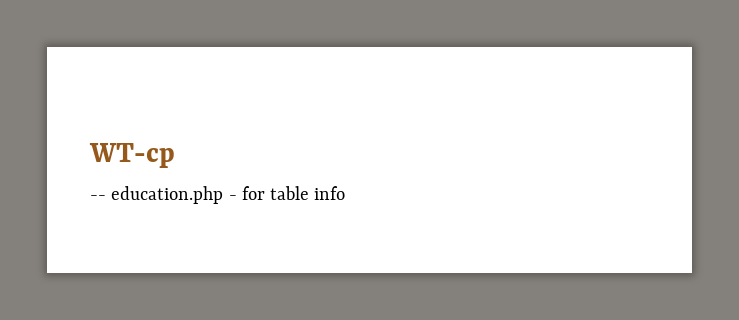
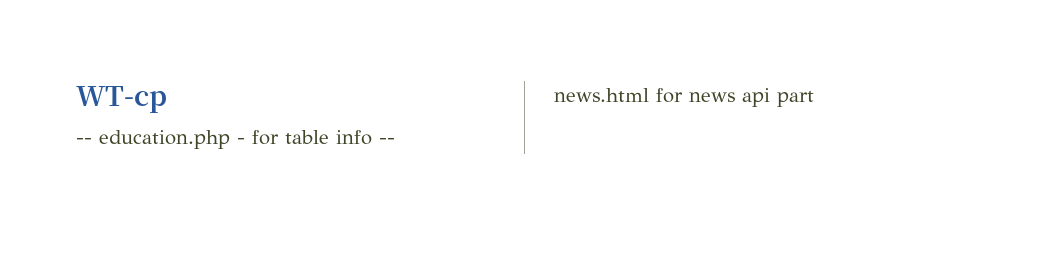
(346, 193) none -> [379,138,395,144] [554,88,814,107] -- news.html for news api part

